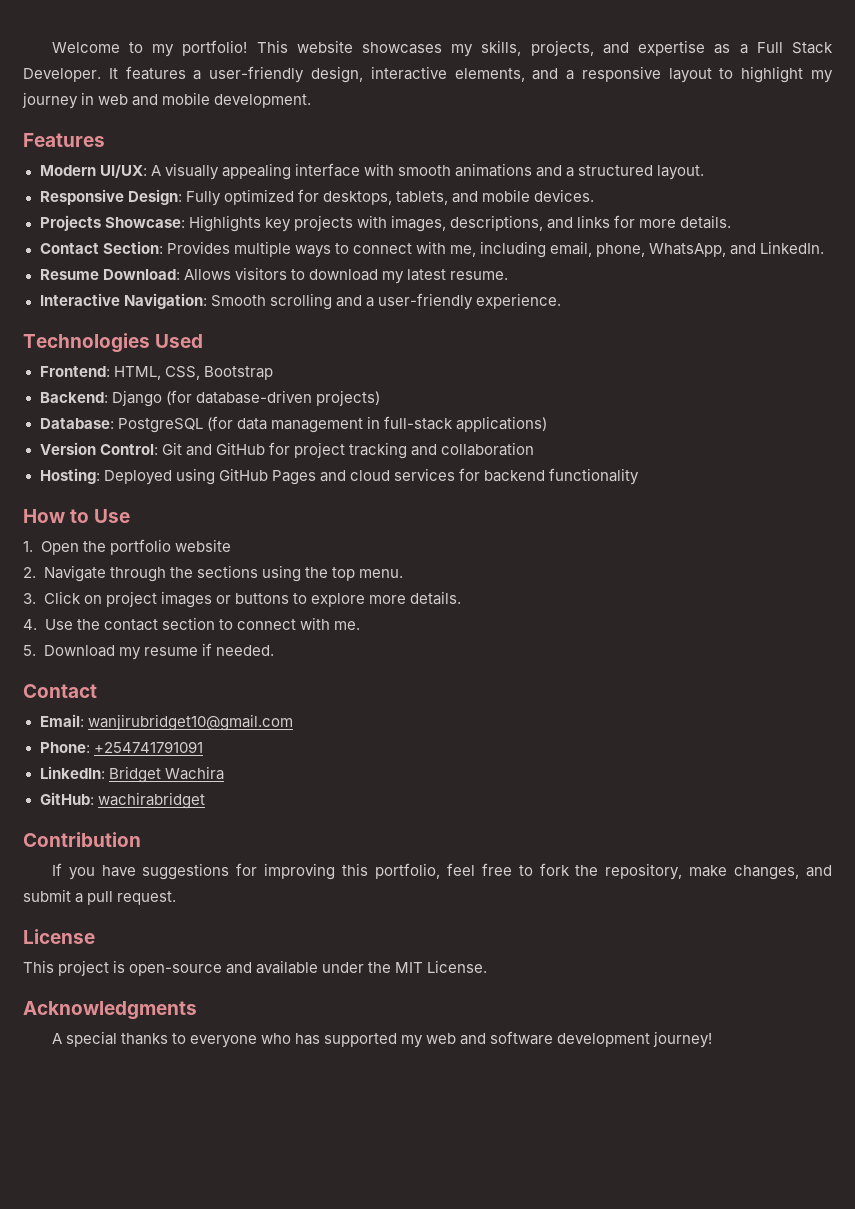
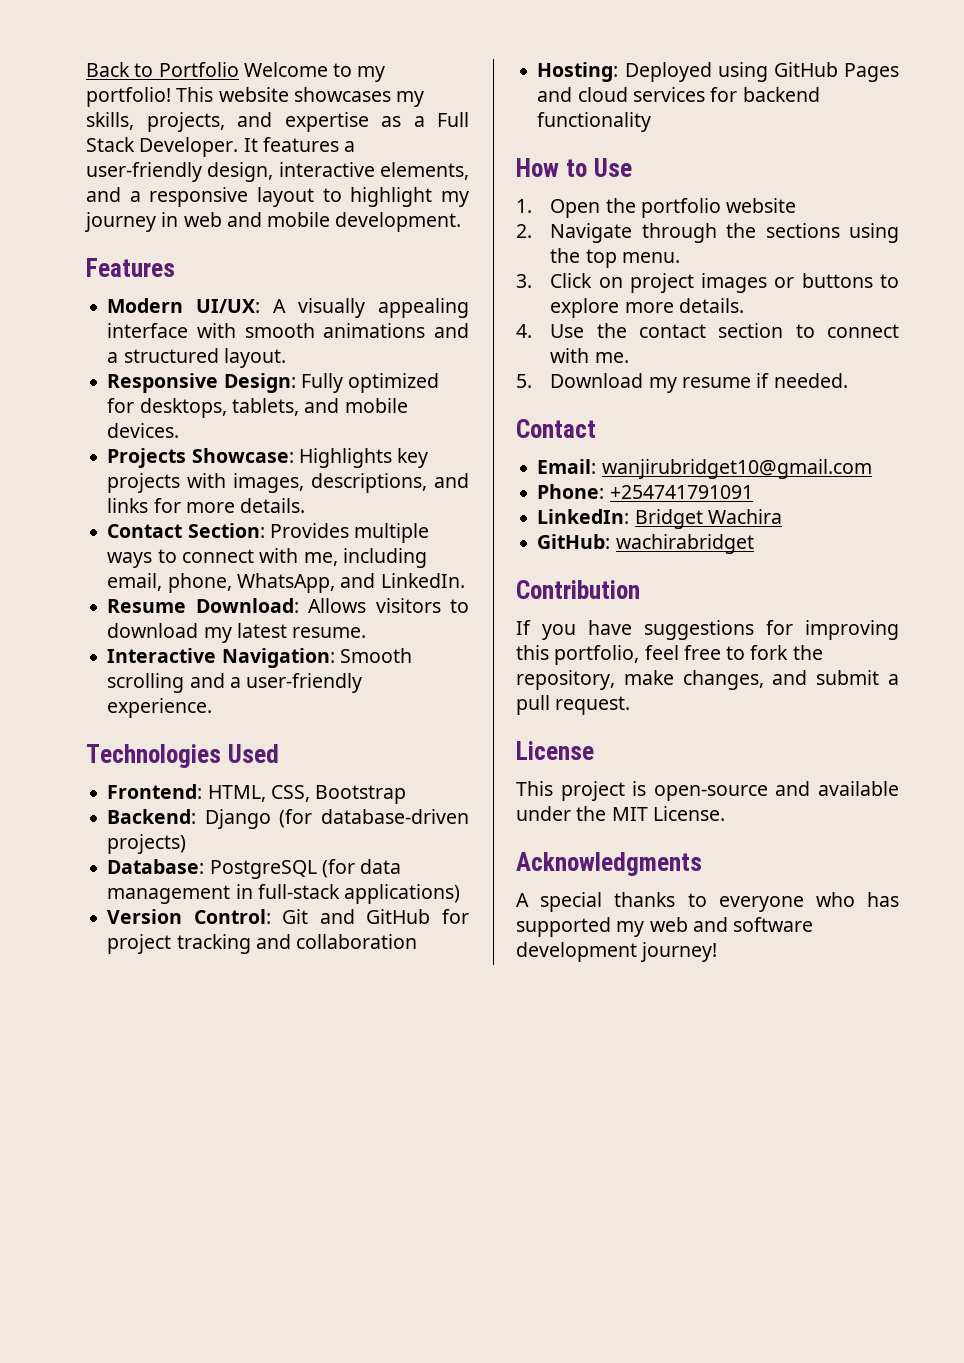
(51, 47) none -> [86,62,239,77] Back to Portfolio

